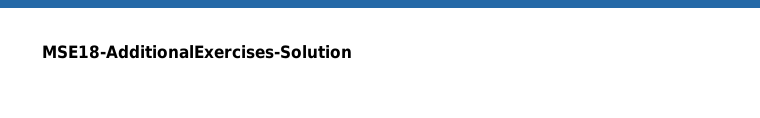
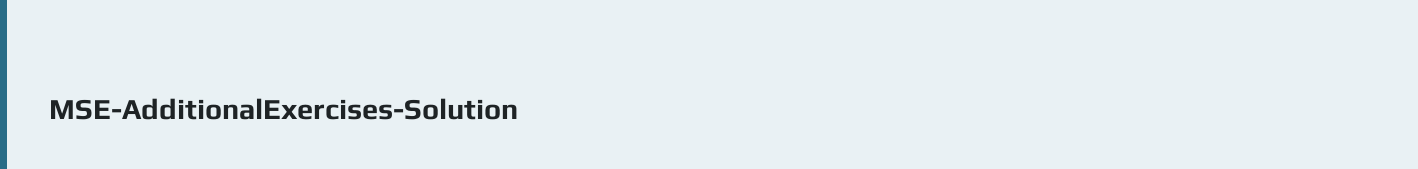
[42,45,352,59] MSE18-AdditionalExercises-Solution -> [49,98,518,120] MSE-AdditionalExercises-Solution

